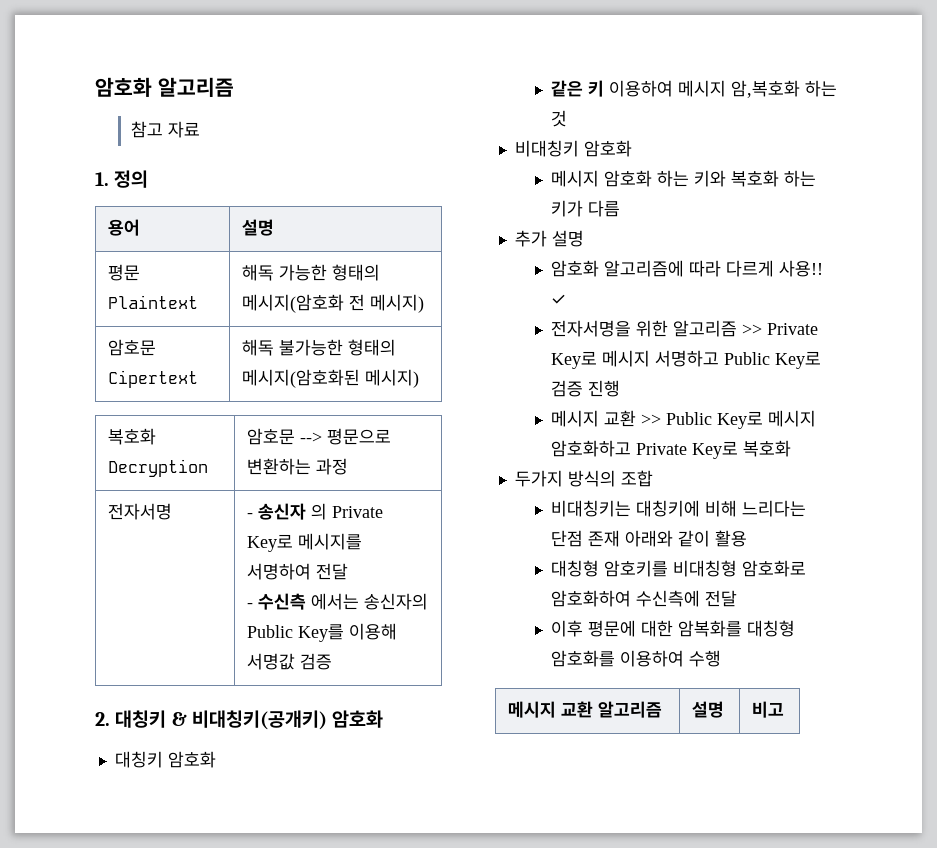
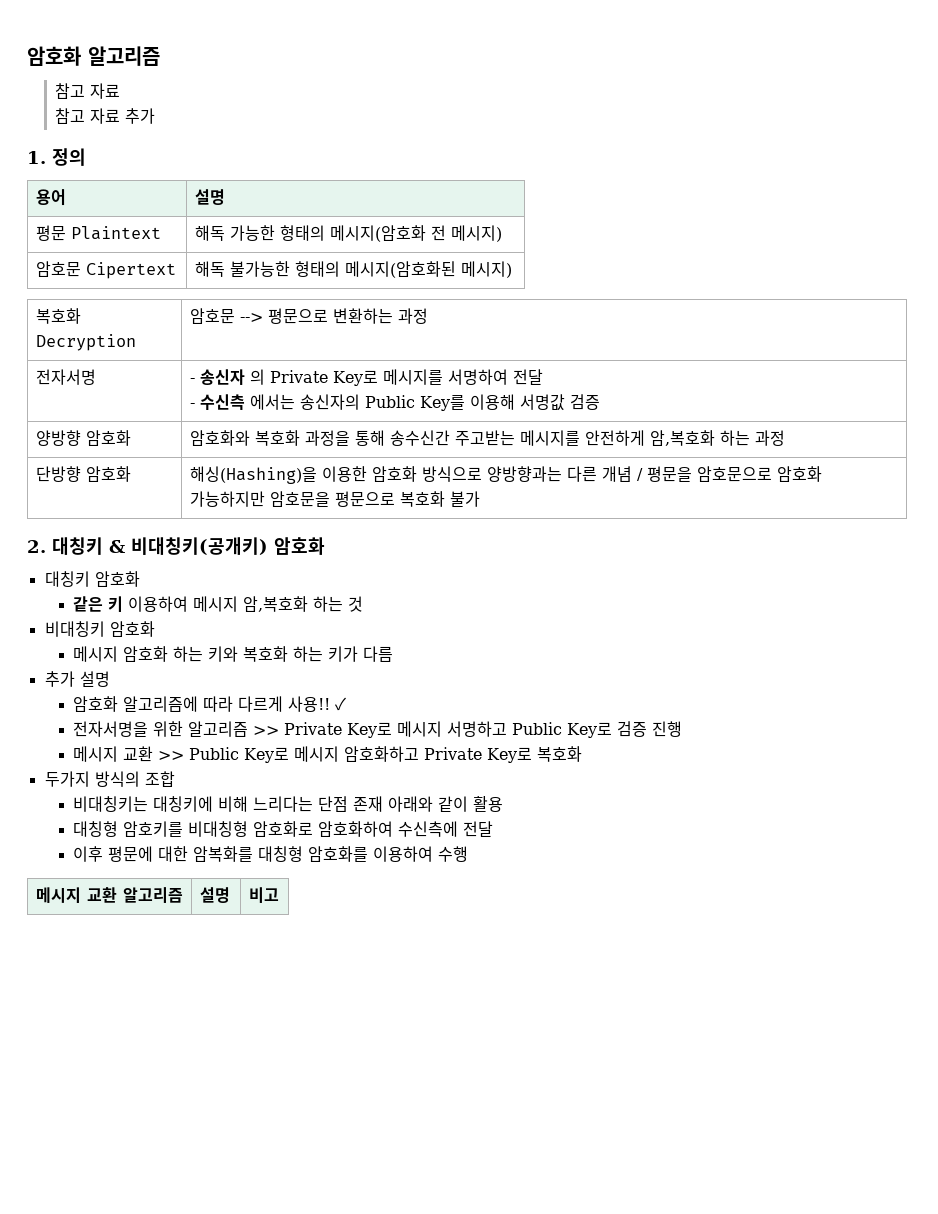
(200, 129) none -> [55,108,156,124] // 참고 자료 추가
(333, 661) none -> [35,430,131,446] [189,430,785,446] [35,466,131,482] [189,466,822,484] [189,491,480,507] // 양방향 암호화 | 암호화와 복호화 과정을 통해 송수신간 주고받는 메시지를 안전하게 암,복호화 하는 과정 // 단방향 암호화 | 해싱(Hashing)을 이용한 암호화 방식으로 양방향과는 다른 개념 / 평문을 암호문으로 암호화 가능하지만 암호문을 평문으로 복호화 불가

